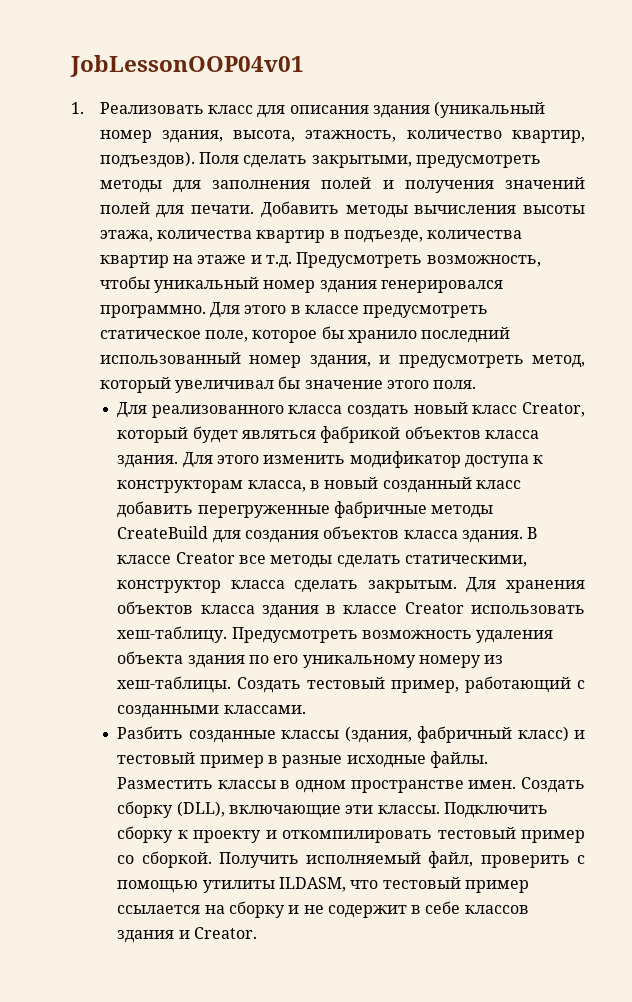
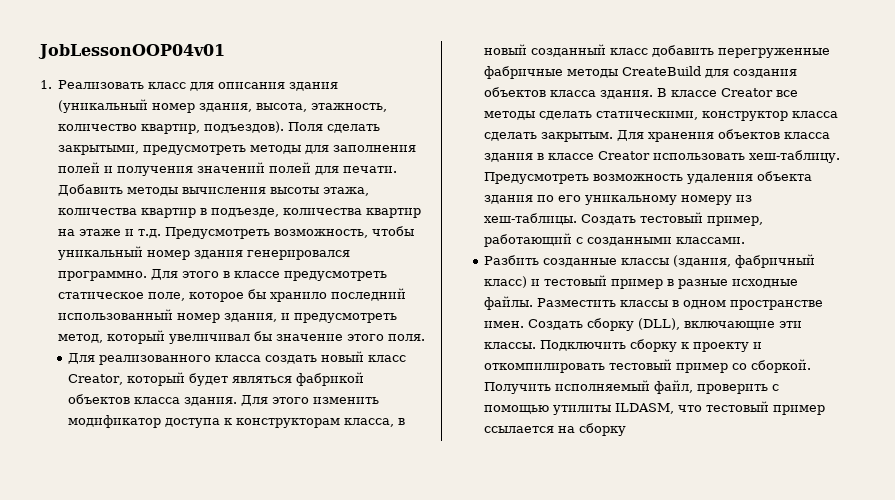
[288,901,529,918] [117,927,257,943] и не содержит в себе классов здания и Creator. -> (626, 429) none

